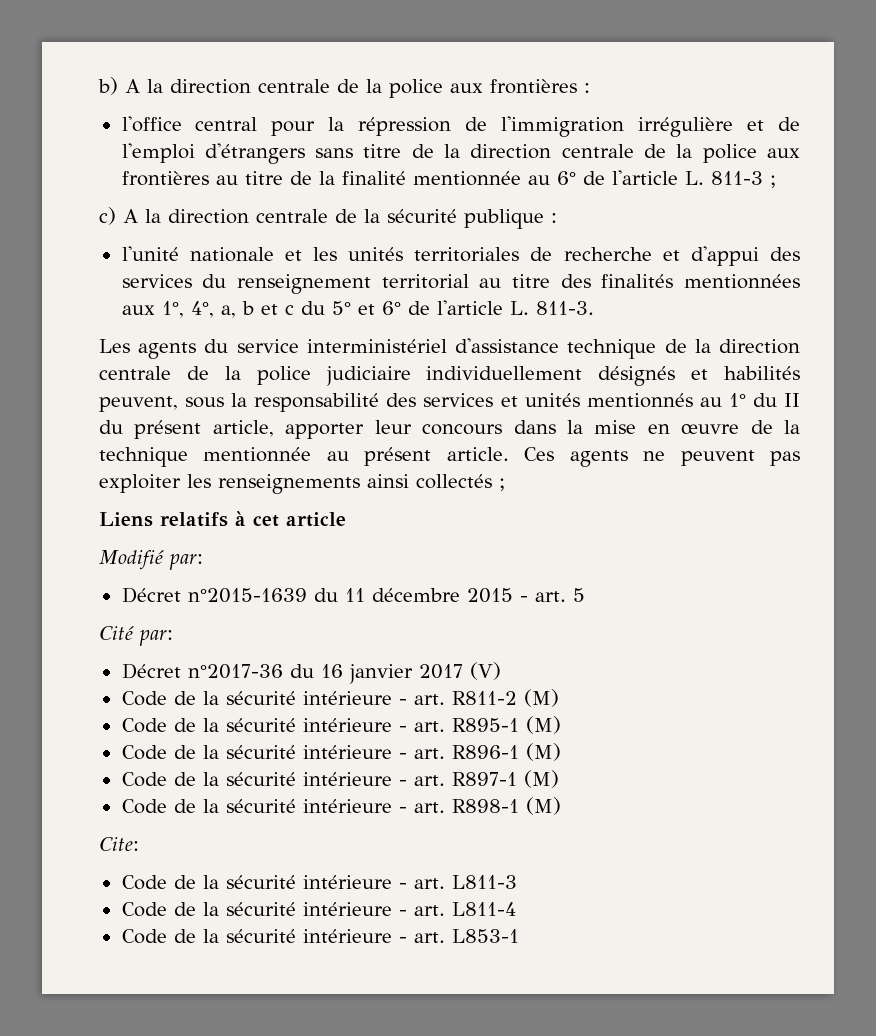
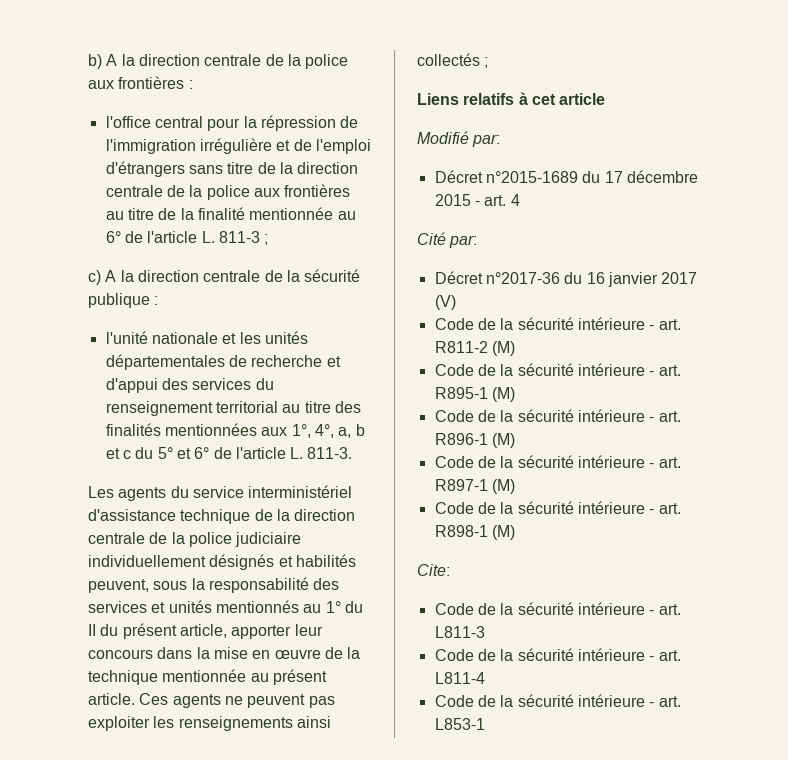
[414,247,520,262] territoriales -> [105,354,225,370] départementales
[187,588,365,603] n°2015-1639 du 11 -> [485,171,623,183] n°2015-1689 du 17
[572,588,585,602] 5 -> [510,194,520,206] 4

